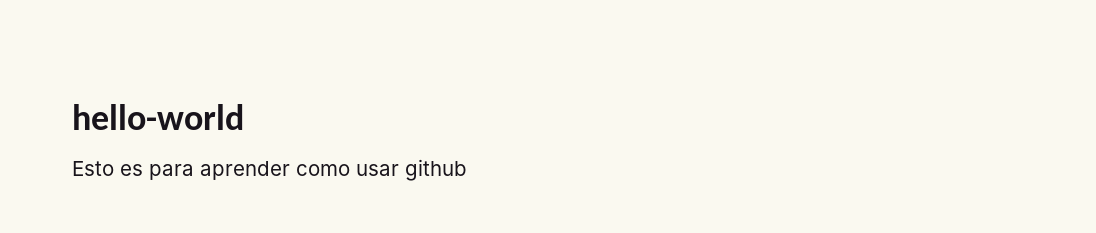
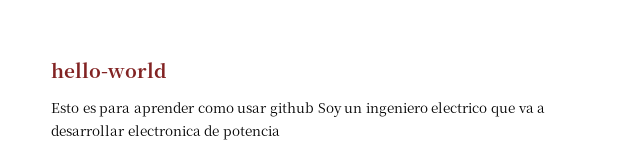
(467, 170) none -> [317,102,546,117] [51,125,280,140] Soy un ingeniero electrico que va a desarrollar electronica de potencia

